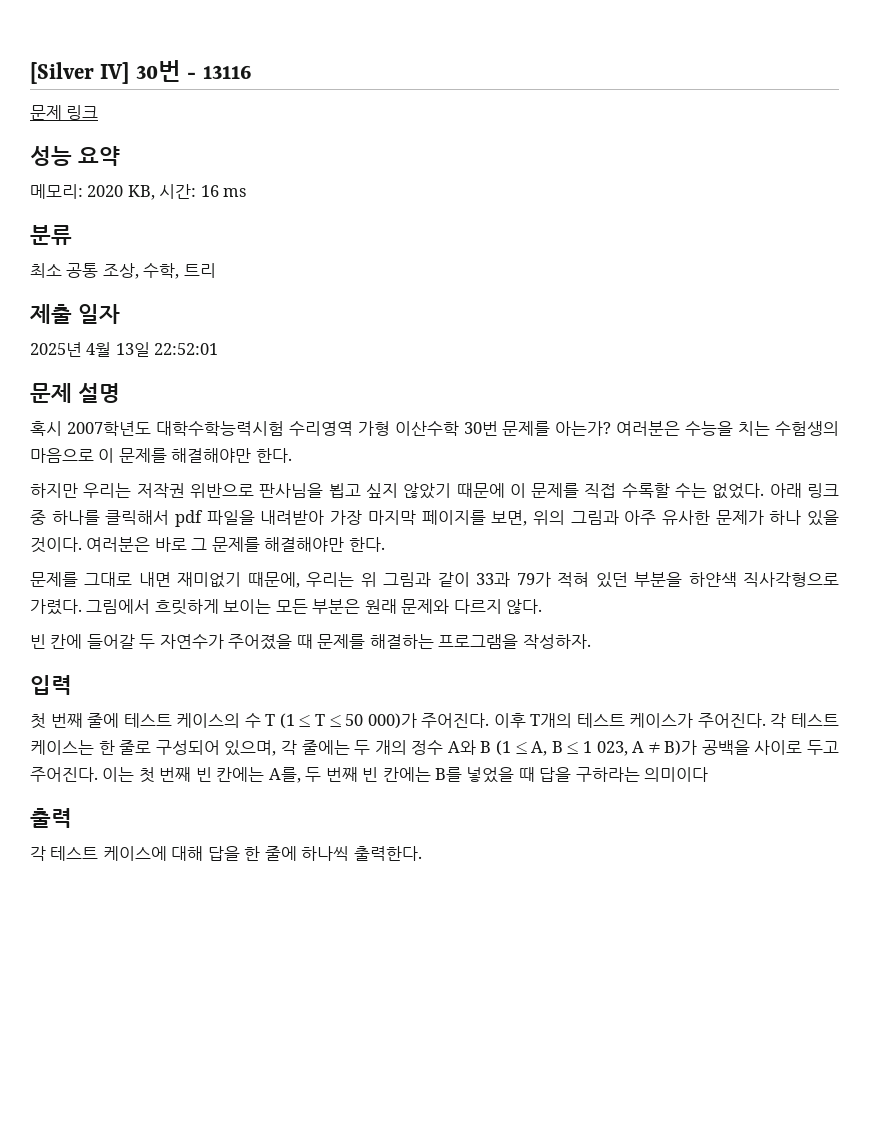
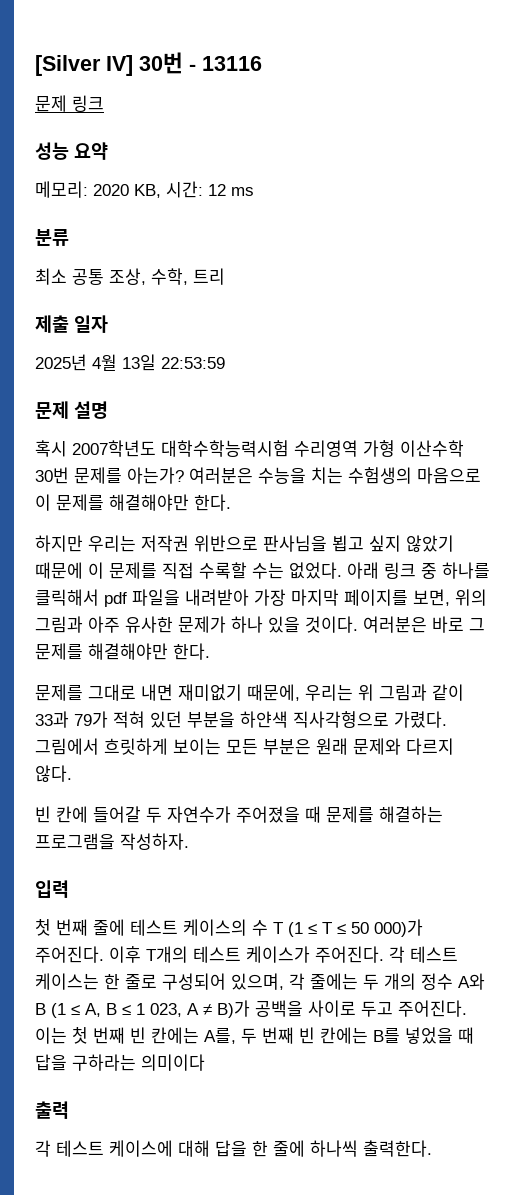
[200,185,219,197] 16 -> [208,184,226,196] 12
[154,343,219,355] 22:52:01 -> [161,357,225,369] 22:53:59

